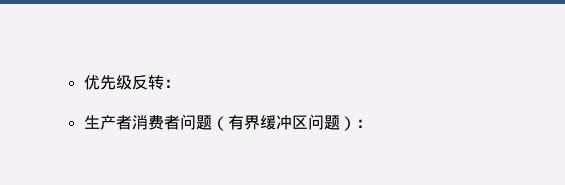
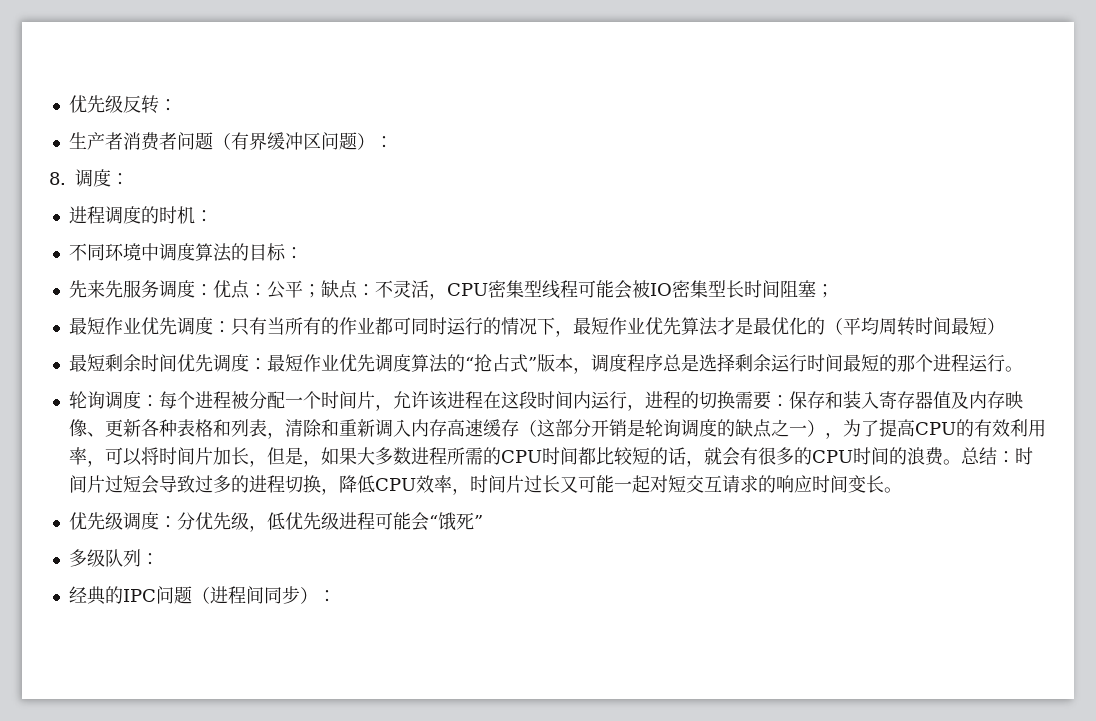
(372, 123) none -> [49,169,129,187] [68,206,213,224] [68,243,303,262] [68,280,834,300] [68,317,1005,337] [68,353,1023,374] [68,391,1023,411] [68,419,1046,439] [68,447,1033,467] [68,475,902,495] [68,512,483,532] [68,549,159,567] [68,586,336,605] // 8.调度： // 进程调度的时机： // 不同环境中调度算法的目标： // 先来先服务调度：优点：公平；缺点：不灵活，CPU密集型线程可能会被IO密集型长时间阻塞； // 最短作业优先调度：只有当所有的作业都可同时运行的情况下，最短作业优先算法才是最优化的（平均周转时间最短） // 最短剩余时间优先调度：最短作业优先调度算法的“抢占式”版本，调度程序总是选择剩余运行时间最短的那个进程运行。 // 轮询调度：每个进程被分配一个时间片，允许该进程在这段时间内运行，进程的切换需要：保存和装入寄存器值及内存映像、更新各种表格和列表，清除和重新调入内存高速缓存（这部分开销是轮询调度的缺点之一），为了提高CPU的有效利用率，可以将时间片加长，但是，如果大多数进程所需的CPU时间都比较短的话，就会有很多的CPU时间的浪费。总结：时间片过短会导致过多的进程切换，降低CPU效率，时间片过长又可能一起对短交互请求的响应时间变长。 // 优先级调度：分优先级，低优先级进程可能会“饿死” // 多级队列： // 经典的IPC问题（进程间同步）：

